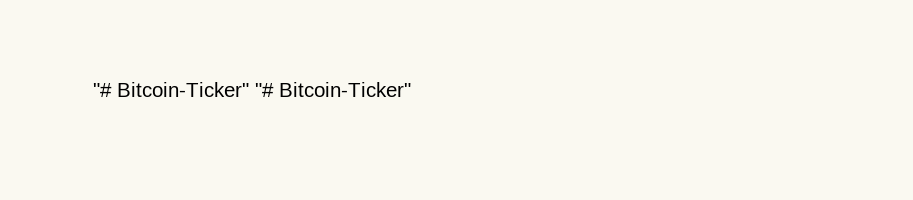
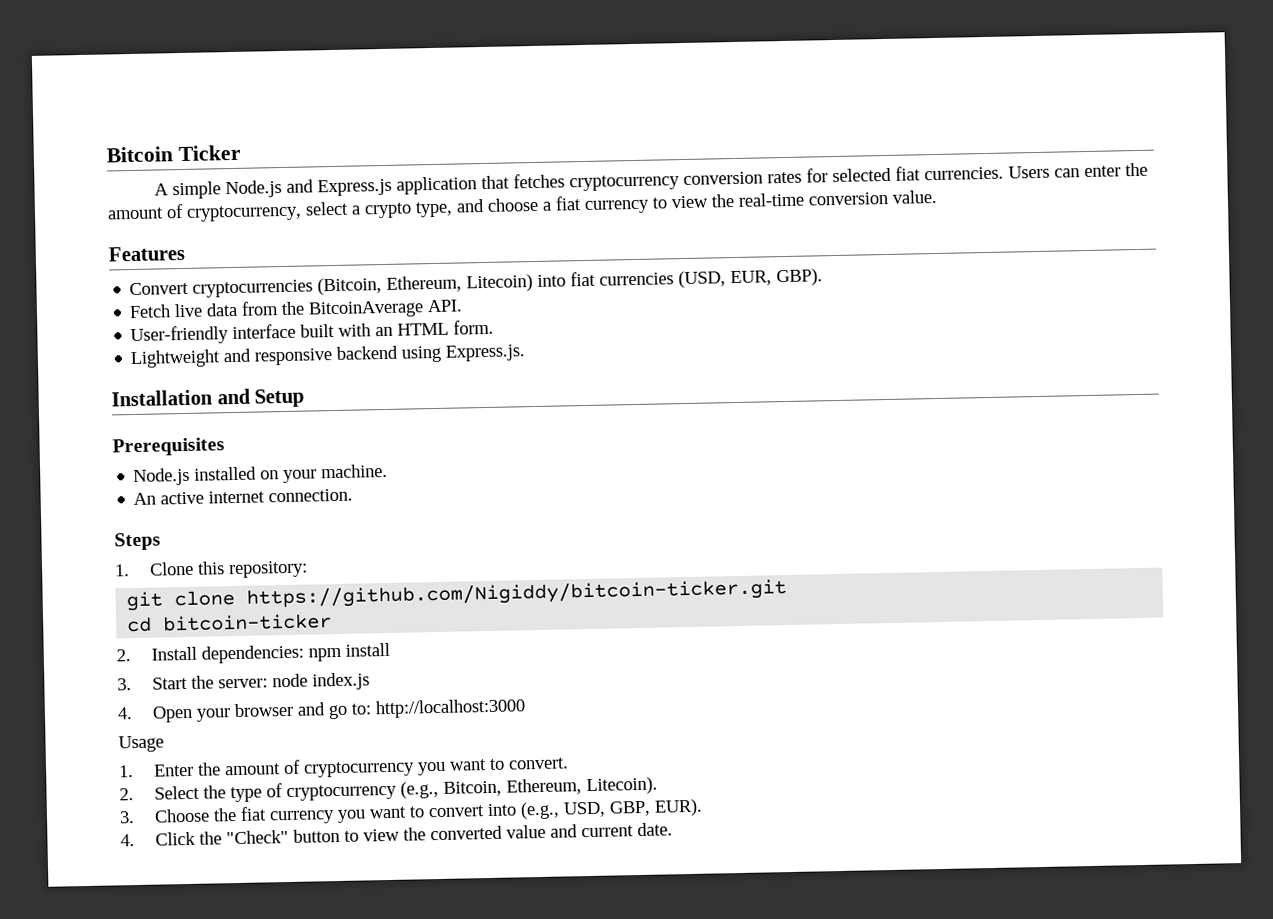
[93,82,411,97] "# Bitcoin-Ticker" "# Bitcoin-Ticker" -> [106,144,241,163] [153,162,1148,200] [107,189,937,222] [108,245,185,262] [129,268,824,298] [129,299,464,319] [130,319,495,346] [130,344,527,369] [111,388,305,408] [112,437,225,457] [133,463,389,487] [133,488,354,506] [114,532,161,551] [114,560,308,579] [126,579,788,612] [127,613,333,633] [116,642,390,664] [117,672,370,691] [117,698,526,723] [118,735,164,753] [118,757,569,778] [119,776,658,803] [119,798,703,825] [120,822,673,847] Bitcoin Ticker // A simple Node.js and Express.js application that fetches cryptocurrency conversion rates for selected fiat currencies. Users can enter the amount of cryptocurrency, select a crypto type, and choose a fiat currency to view the real-time conversion value. // Features // Convert cryptocurrencies (Bitcoin, Ethereum, Litecoin) into fiat currencies (USD, EUR, GBP). // Fetch live data from the BitcoinAverage API. // User-friendly interface built with an HTML form. // Lightweight and responsive backend using Express.js. // Installation and Setup // Prerequisites // Node.js installed on your machine. // An active internet connection. // Steps // 1. Clone this repository: // git clone https://github.com/Nigiddy/bitcoin-ticker.git // cd bitcoin-ticker // 2. Install dependencies: npm install // 3. Start the server: node index.js // 4. Open your browser and go to: http://localhost:3000 // Usage // 1. Enter the amount of cryptocurrency you want to convert. // 2. Select the type of cryptocurrency (e.g., Bitcoin, Ethereum, Litecoin). // 3. Choose the fiat currency you want to convert into (e.g., USD, GBP, EUR). // 4. Click the "Check" button to view the converted value and current date.

